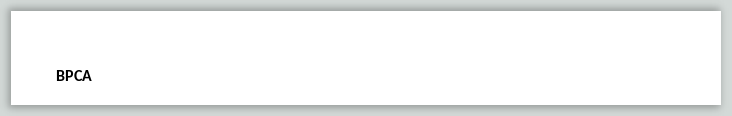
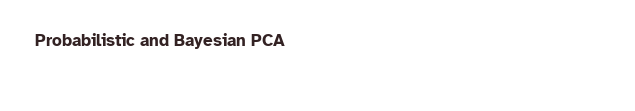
[56,70,92,81] BPCA -> [35,33,285,49] Probabilistic and Bayesian PCA

